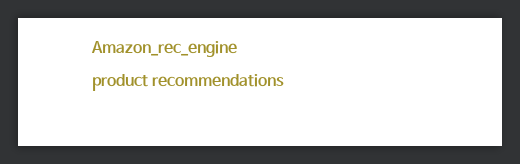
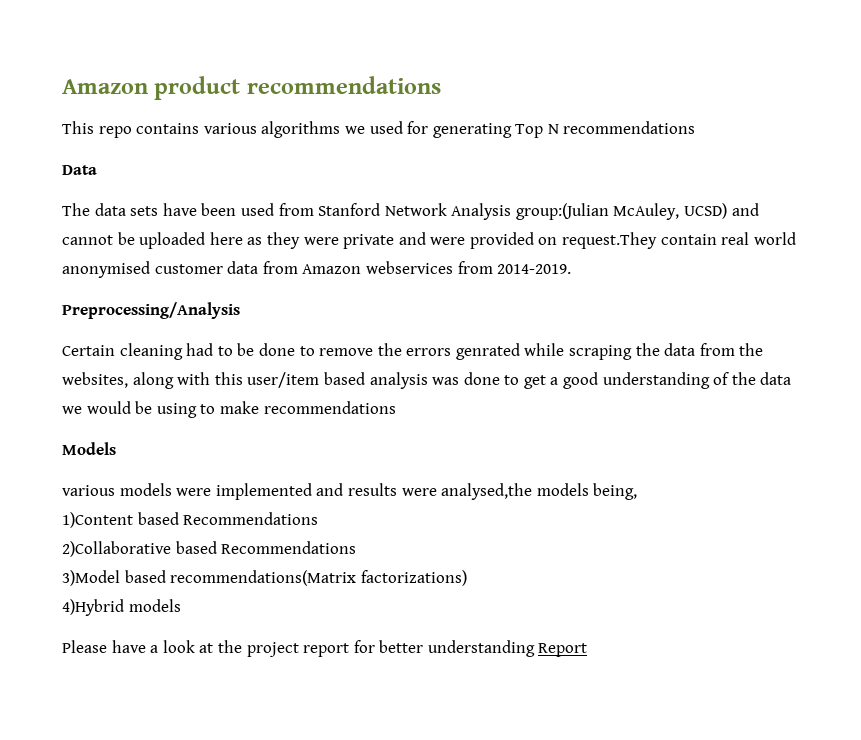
[91,41,237,57] Amazon_rec_engine // -> [62,79,148,94] Amazon
(285, 80) none -> [62,121,696,138] [62,165,97,175] [62,203,759,220] [62,232,796,249] [62,261,572,278] [62,302,240,319] [62,343,764,360] [62,372,792,389] [62,401,396,418] [62,442,116,455] [62,483,638,500] [62,512,319,528] [62,541,357,557] [62,570,467,586] [62,599,181,616] [62,640,588,657] // This repo contains various algorithms we used for generating Top N recommendations // Data // The data sets have been used from Stanford Network Analysis group:(Julian McAuley, UCSD) and cannot be uploaded here as they were private and were provided on request.They contain real world anonymised customer data from Amazon webservices from 2014-2019. // Preprocessing/Analysis // Certain cleaning had to be done to remove the errors genrated while scraping the data from the websites, along with this user/item based analysis was done to get a good understanding of the data we would be using to make recommendations // Models // various models were implemented and results were analysed,the models being, // 1)Content based Recommendations // 2)Collaborative based Recommendations // 3)Model based recommendations(Matrix factorizations) // 4)Hybrid models // Please have a look at the project report for better understanding Report

